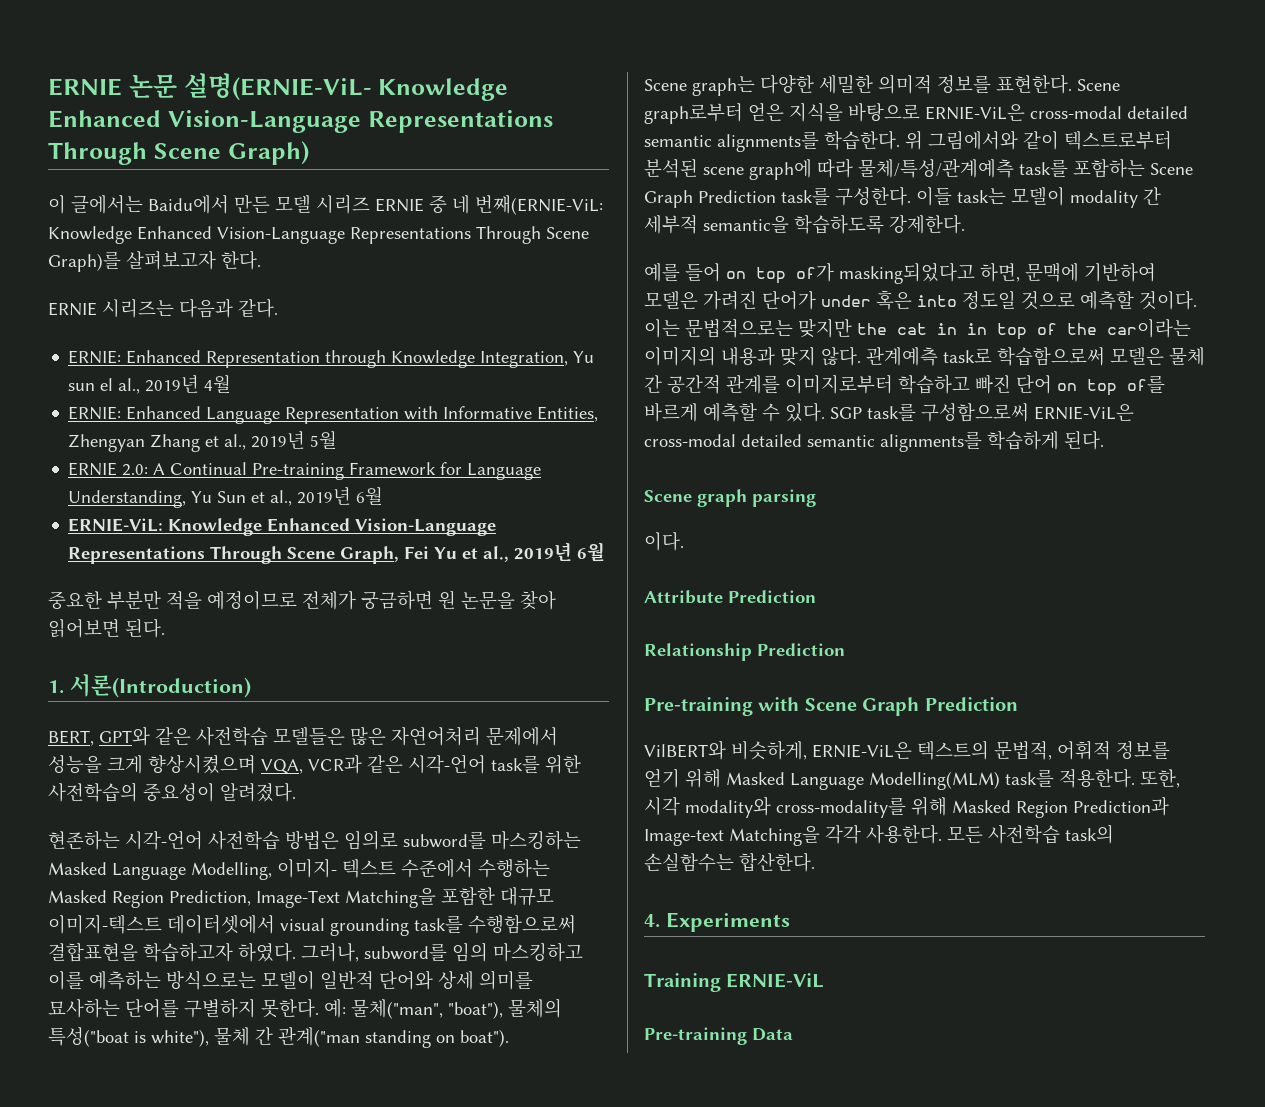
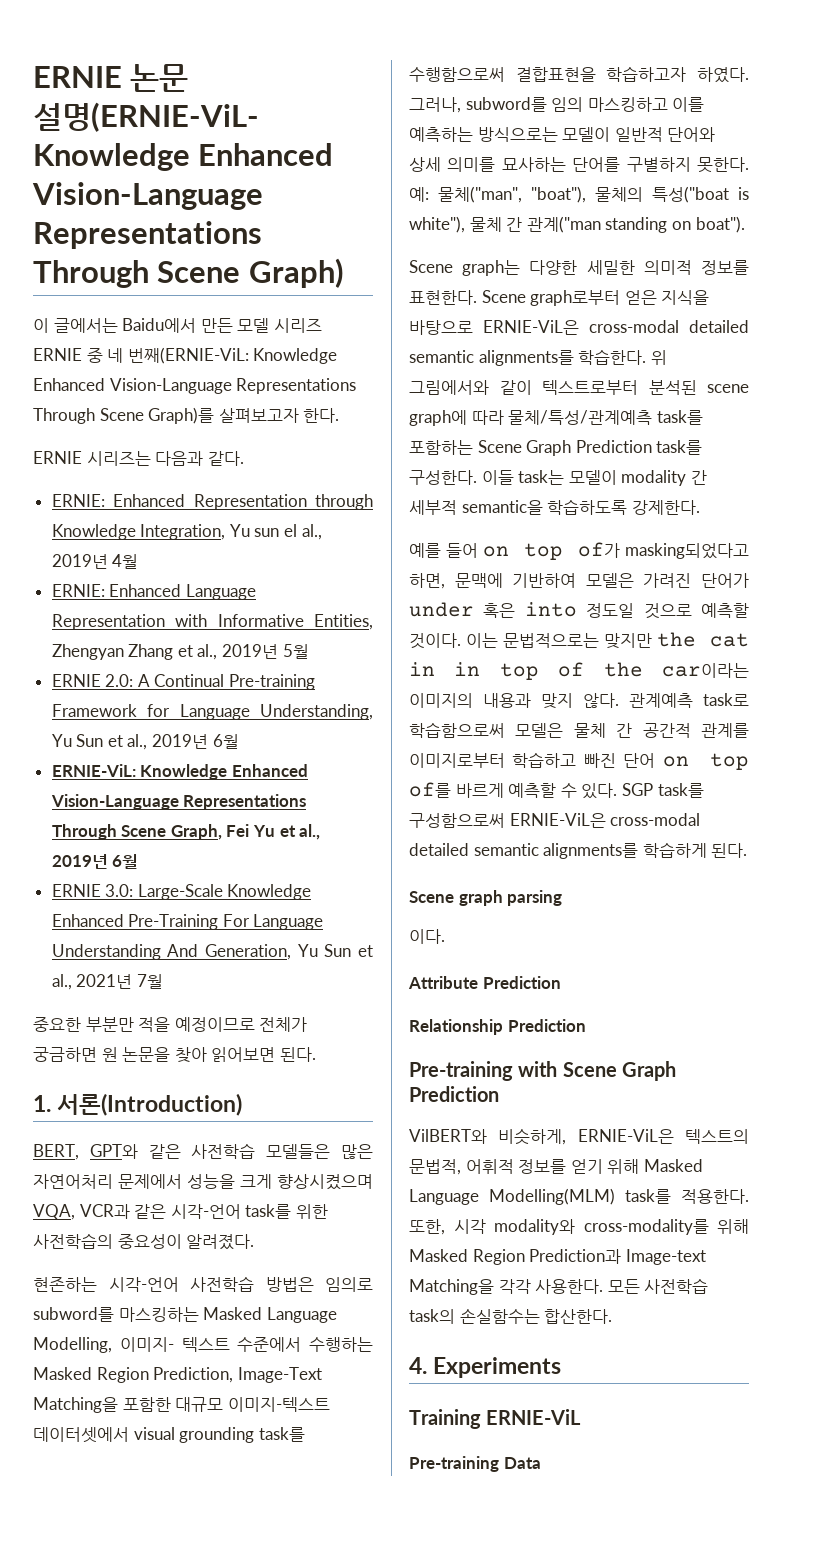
(606, 552) none -> [51,884,312,900] [51,914,324,930] [51,944,374,960] [51,974,163,990] // ERNIE 3.0: Large-Scale Knowledge Enhanced Pre-Training For Language Understanding And Generation, Yu Sun et al., 2021년 7월

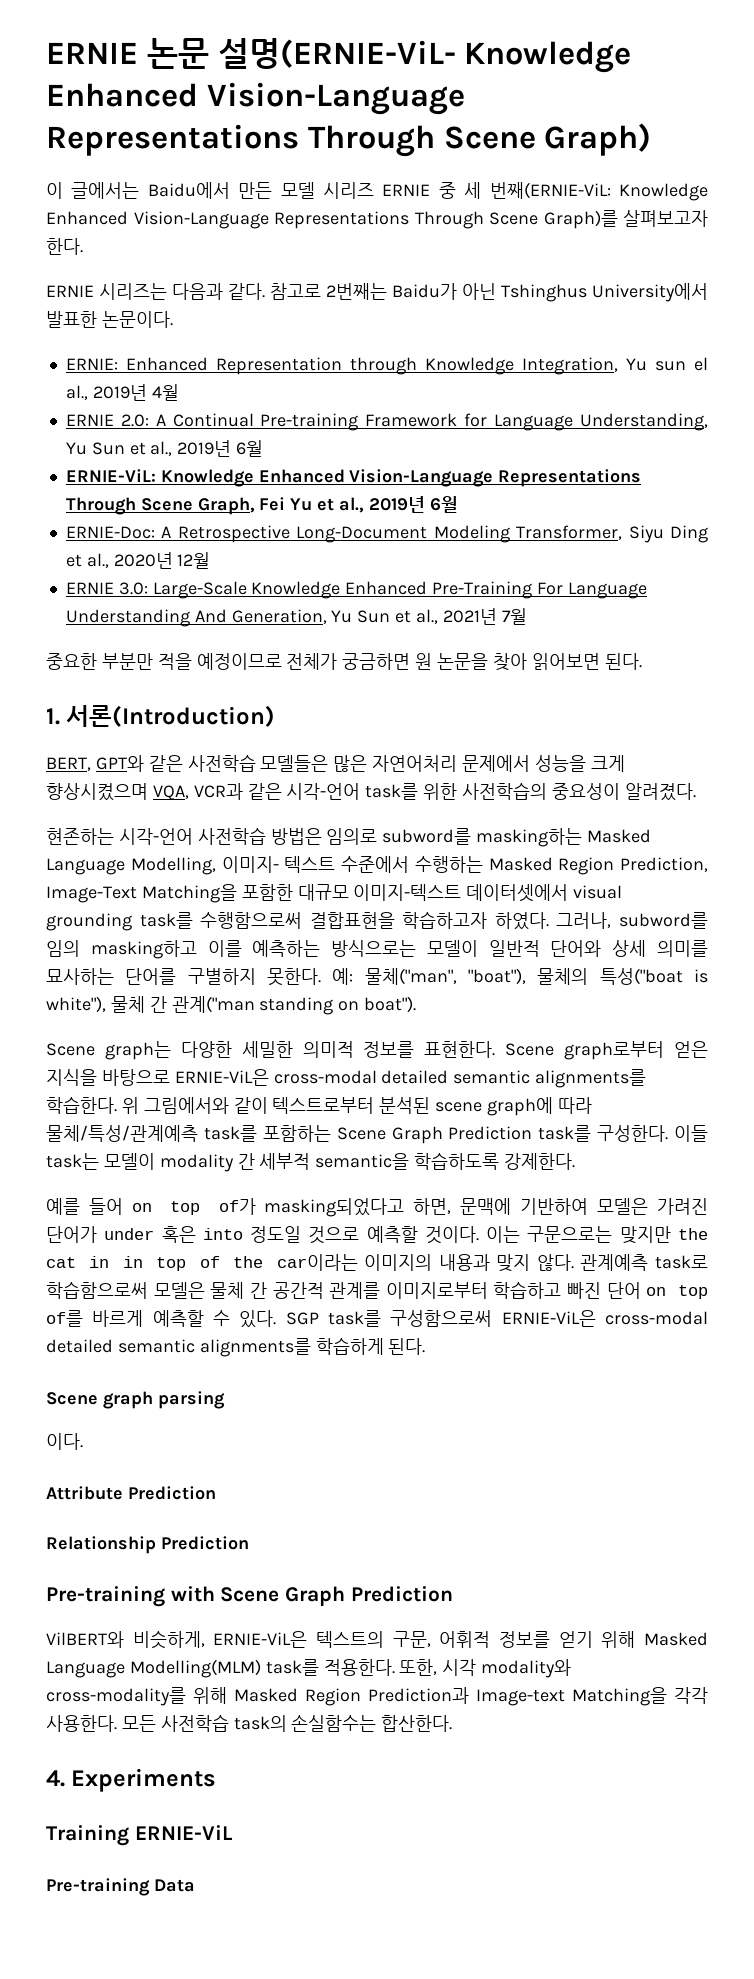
[107,348,124,363] 네 -> [464,182,482,199] 세
(244, 458) none -> [270,283,708,302] [46,311,173,328] 참고로 2번째는 Baidu가 아닌 Tshinghus University에서 발표한 논문이다.
[51,584,256,600] [51,614,373,630] [51,644,309,660] // ERNIE: Enhanced Language Representation with Informative Entities, Zhengyan Zhang et al., 2019년 5월 -> (179, 392) none
(139, 861) none -> [65,525,709,543] [65,552,211,569] // ERNIE-Doc: A Retrospective Long-Document Modeling Transformer, Siyu Ding et al., 2020년 12월
[118,1307,199,1322] 마스킹하는 -> [476,828,583,847] masking하는
[587,97,668,112] 마스킹하고 -> [90,940,197,959] masking하고
[502,633,599,648] 문법적으로는 -> [527,1226,613,1243] 구문으로는
[409,1159,461,1175] 문법적, -> [392,1631,431,1648] 구문,

